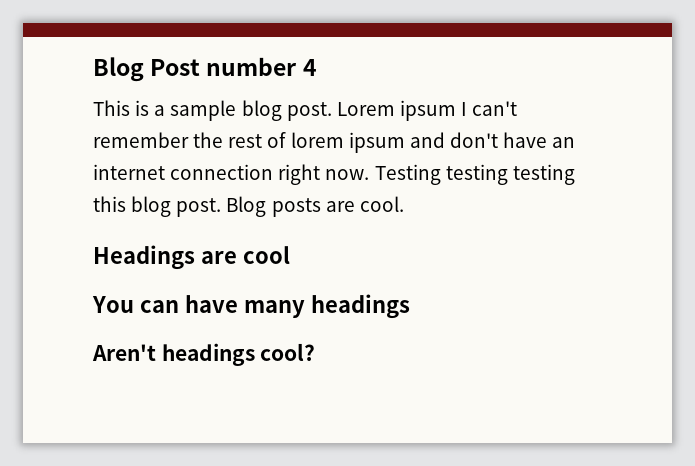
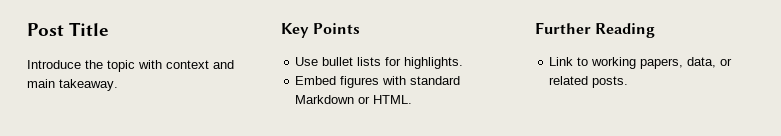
[93,57,317,82] [93,100,518,121] [93,132,576,153] [93,164,575,185] [93,196,404,217] [93,245,290,270] [92,294,410,319] [92,343,316,366] Blog Post number 4 // This is a sample blog post. Lorem ipsum I can't remember the rest of lorem ipsum and don't have an internet connection right now. Testing testing testing this blog post. Blog posts are cool. // Headings are cool // You can have many headings // Aren't headings cool? -> [27,22,110,36] [27,60,234,72] [27,79,118,91] [281,23,361,38] [295,57,464,69] [295,76,461,88] [295,95,413,104] [535,22,656,38] [549,57,733,69] [549,76,629,88] Post Title // Introduce the topic with context and main takeaway. // Key Points // Use bullet lists for highlights. // Embed figures with standard Markdown or HTML. // Further Reading // Link to working papers, data, or related posts.

